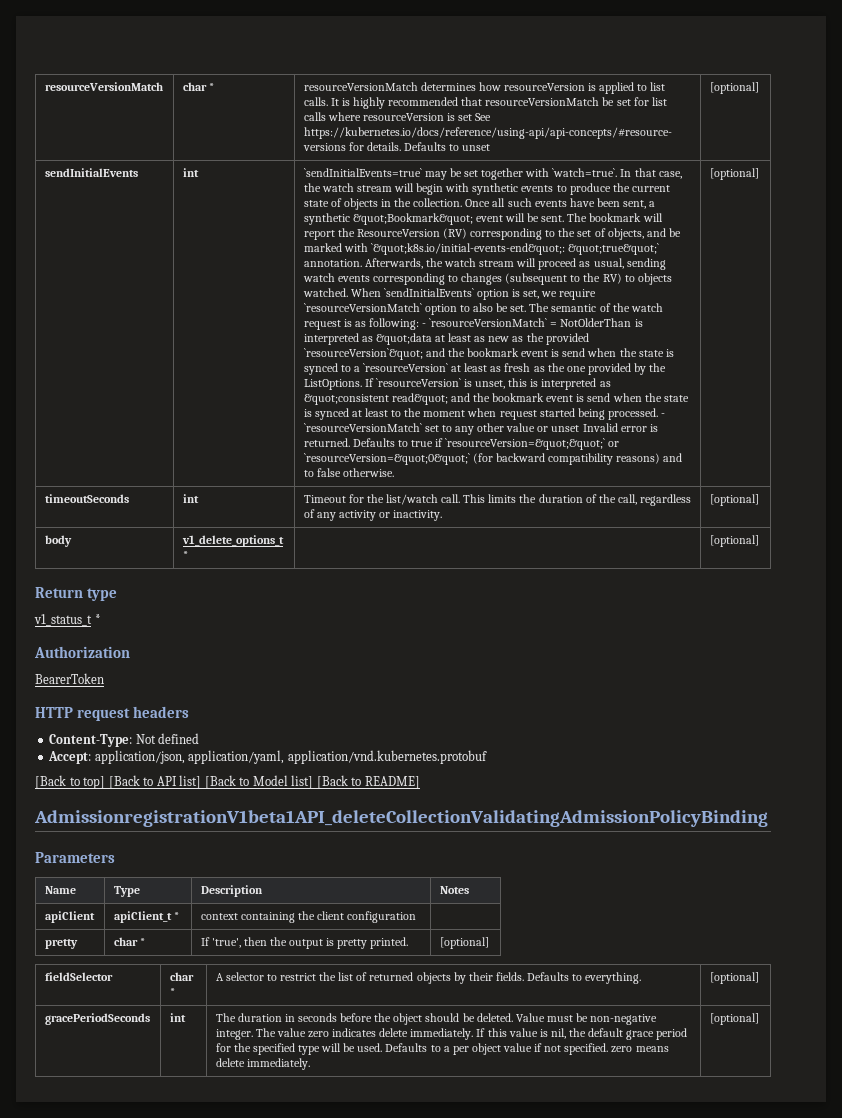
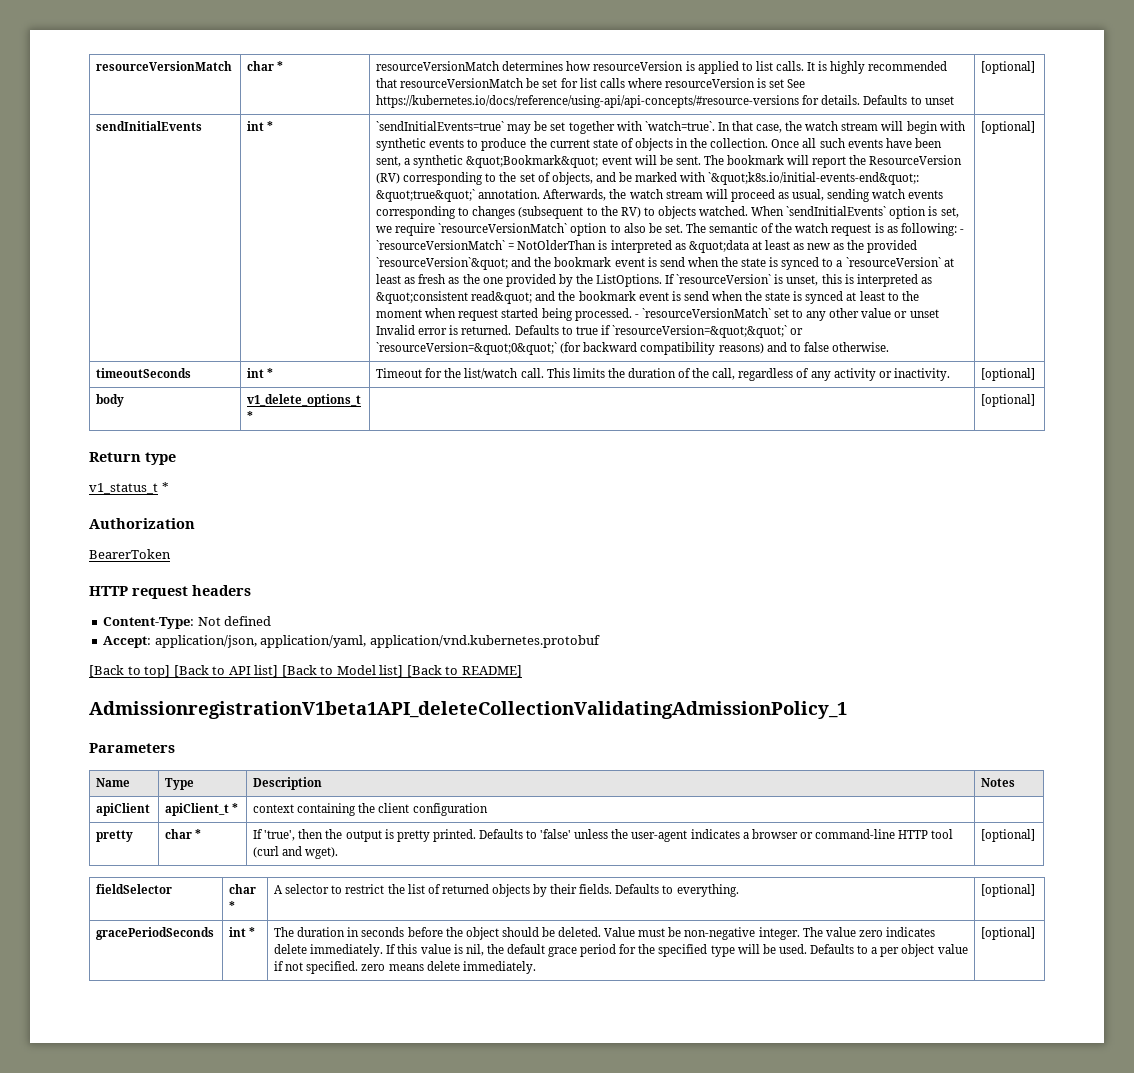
(199, 172) none -> [267,121,274,131] *
(199, 498) none -> [267,368,274,378] *
[34,810,768,827] AdmissionregistrationV1beta1API_deleteCollectionValidatingAdmissionPolicyBinding -> [89,701,847,719] AdmissionregistrationV1beta1API_deleteCollectionValidatingAdmissionPolicy_1
(409, 943) none -> [478,829,954,842] [253,846,339,859] Defaults to 'false' unless the user-agent indicates a browser or command-line HTTP tool (curl and wget).
(186, 1017) none -> [249,927,256,937] *

